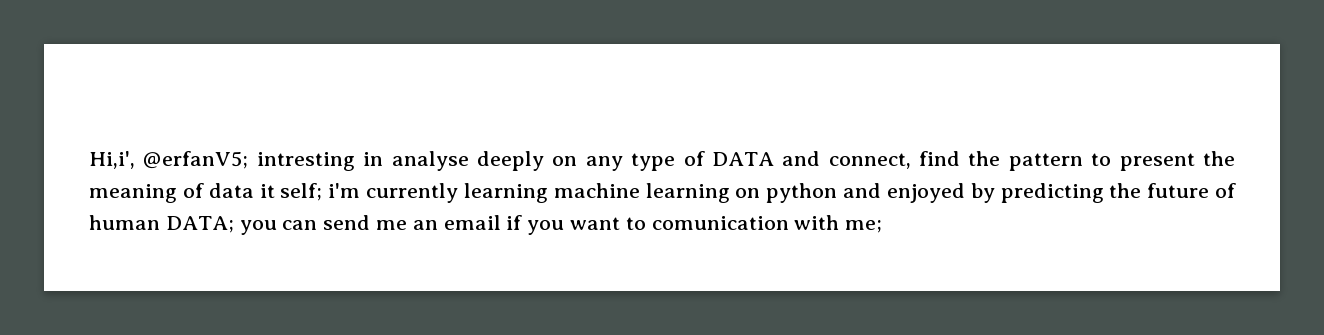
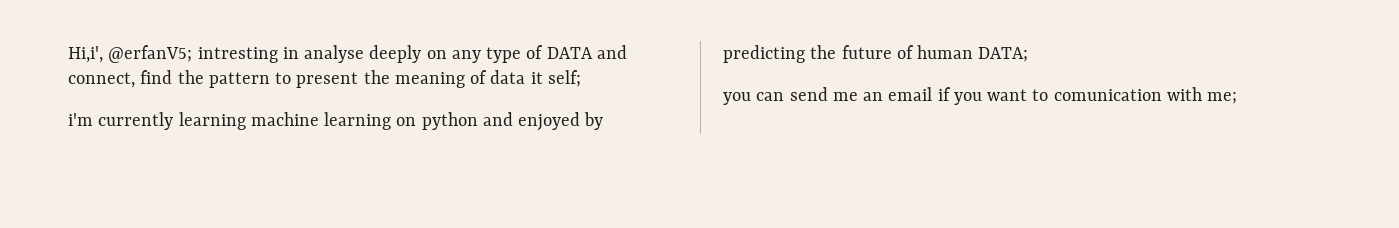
(323, 192) none -> (581, 78) //
(234, 224) none -> (1029, 54) //

